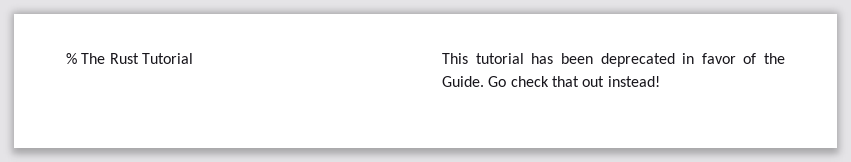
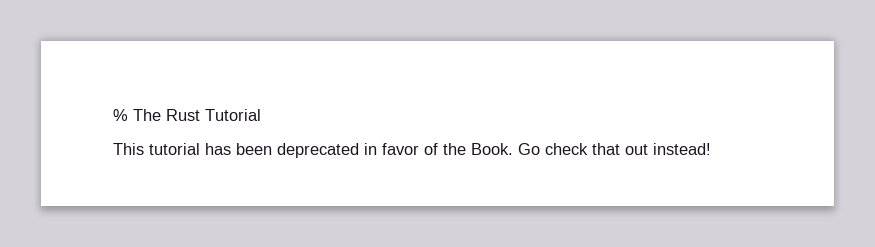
[442,76,484,87] Guide. -> [471,143,513,155] Book.

